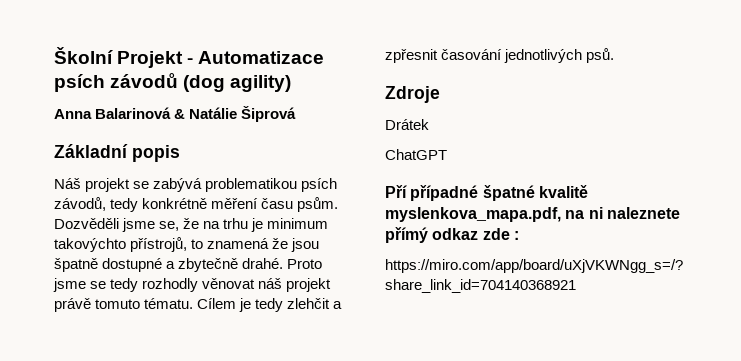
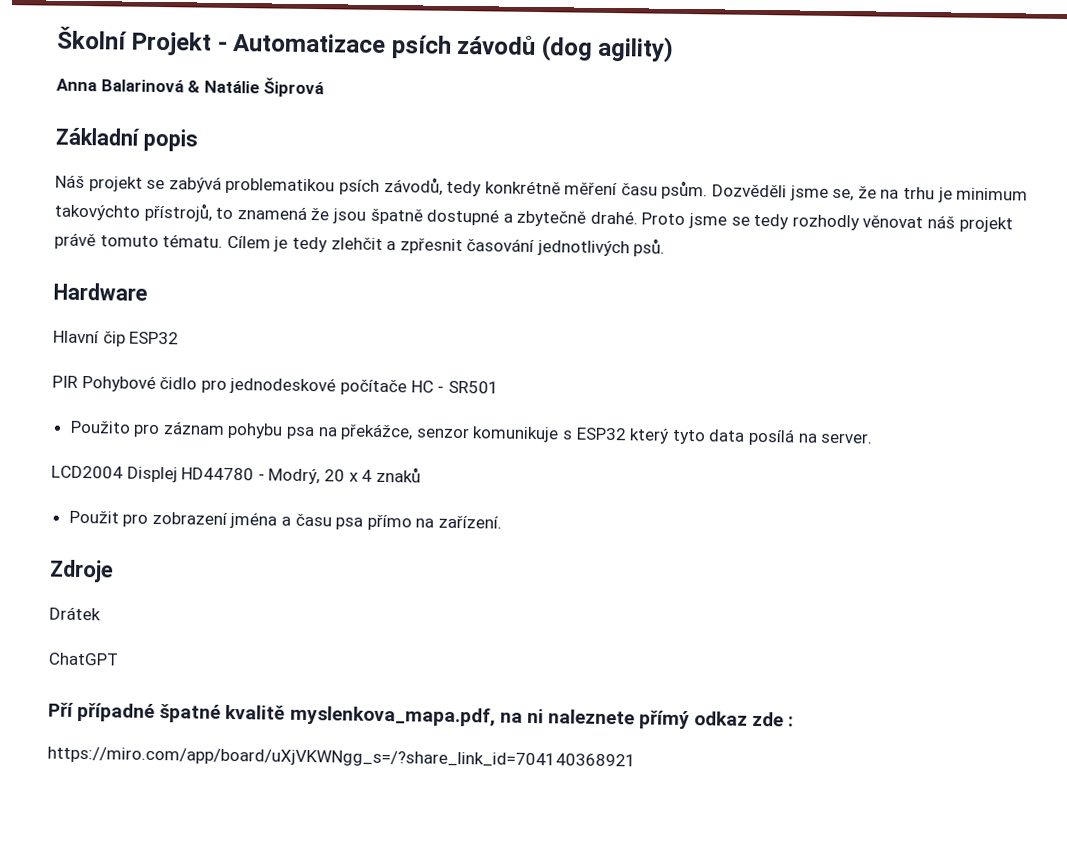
(615, 55) none -> [53,282,148,301] [53,330,180,347] [52,375,499,396] [69,420,873,446] [51,465,421,485] [68,510,503,531] // Hardware // Hlavní čip ESP32 // PIR Pohybové čidlo pro jednodeskové počítače HC - SR501 // Použito pro záznam pohybu psa na překážce, senzor komunikuje s ESP32 který tyto data posílá na server. // LCD2004 Displej HD44780 - Modrý, 20 x 4 znaků // Použit pro zobrazení jména a času psa přímo na zařízení.

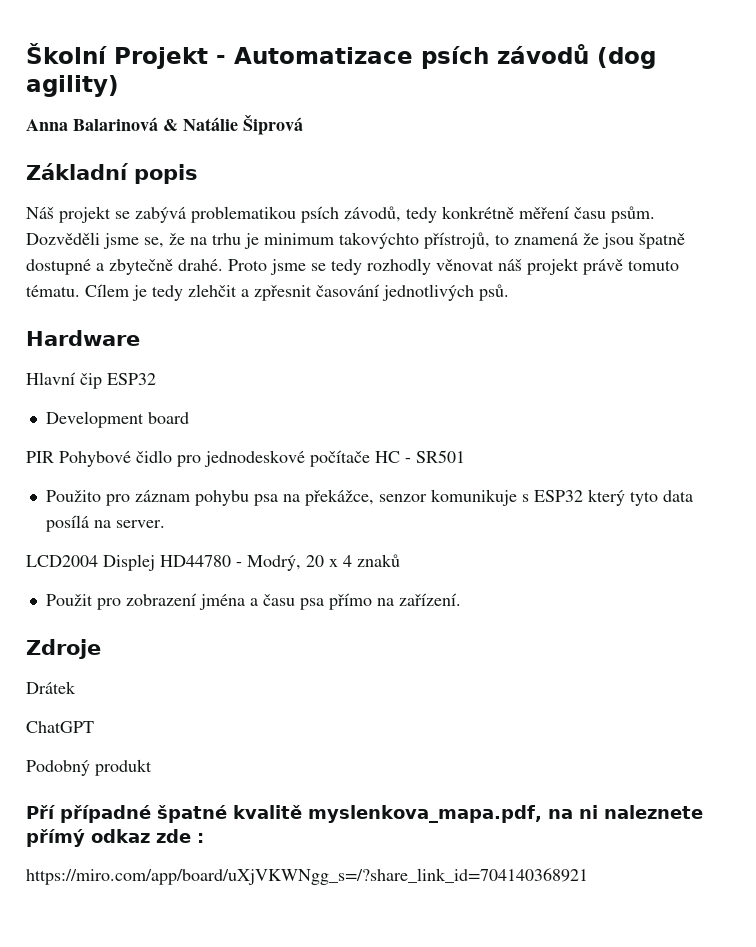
(180, 338) none -> [45,411,189,428] // Development board
(119, 659) none -> [26,759,152,776] // Podobný produkt

